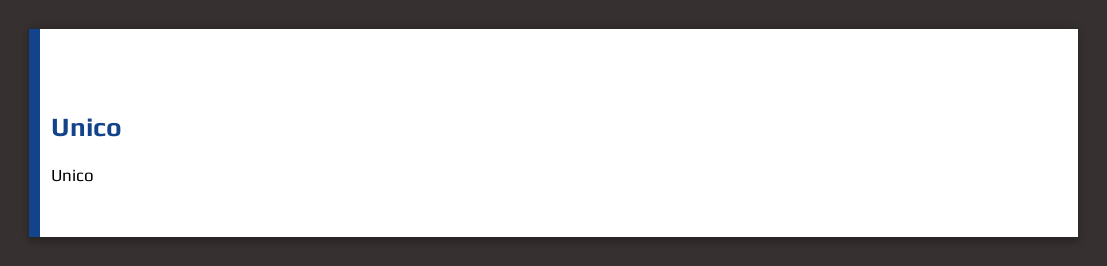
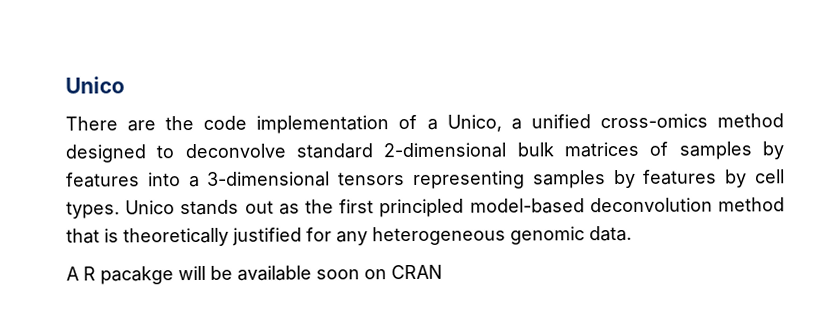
[51,169,94,182] Unico -> [65,113,784,134] [65,141,785,163] [66,169,785,189] [66,197,785,219] [66,225,632,247] [66,264,443,285] There are the code implementation of a Unico, a unified cross-omics method designed to deconvolve standard 2-dimensional bulk matrices of samples by features into a 3-dimensional tensors representing samples by features by cell types. Unico stands out as the first principled model-based deconvolution method that is theoretically justified for any heterogeneous genomic data. // A R pacakge will be available soon on CRAN

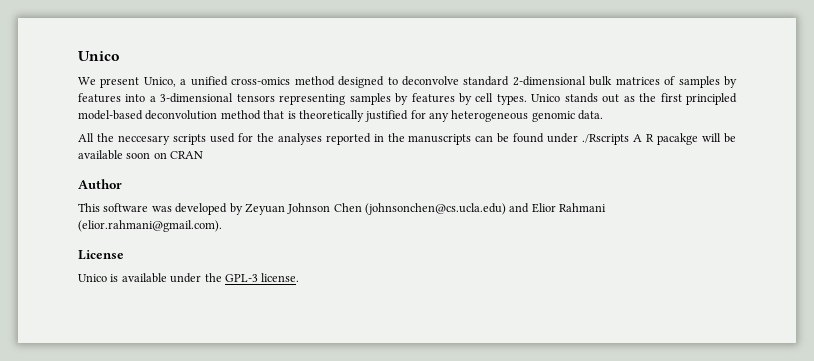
[65,114,438,134] There are the code implementation of a -> [78,77,140,88] We present
(632, 233) none -> [78,133,630,145] All the neccesary scripts used for the analyses reported in the manuscripts can be found under ./Rscripts
(443, 272) none -> [78,179,122,189] [78,203,607,215] [78,220,222,232] [78,250,124,260] [78,273,300,283] // Author // This software was developed by Zeyuan Johnson Chen (johnsonchen@cs.ucla.edu) and Elior Rahmani (elior.rahmani@gmail.com). // License // Unico is available under the GPL-3 license.

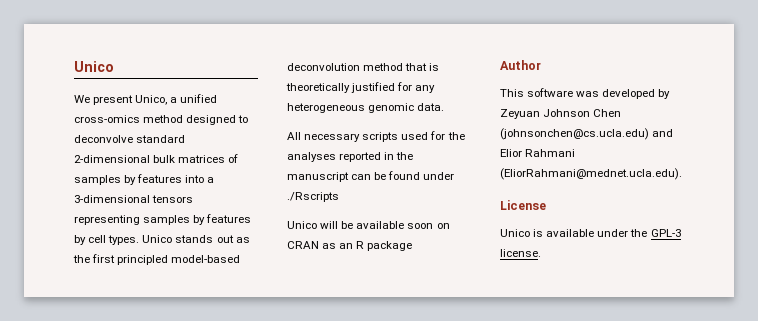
[96,133,170,145] the neccesary -> [304,133,361,142] necessary
[408,134,472,145] manuscripts -> [287,172,349,182] manuscript
[633,133,699,145] A R pacakge -> [287,221,317,229] // Unico
(204, 155) none -> [322,241,413,251] as an R package
[78,220,222,232] (elior.rahmani@gmail.com). -> [500,168,682,180] (EliorRahmani@mednet.ucla.edu).

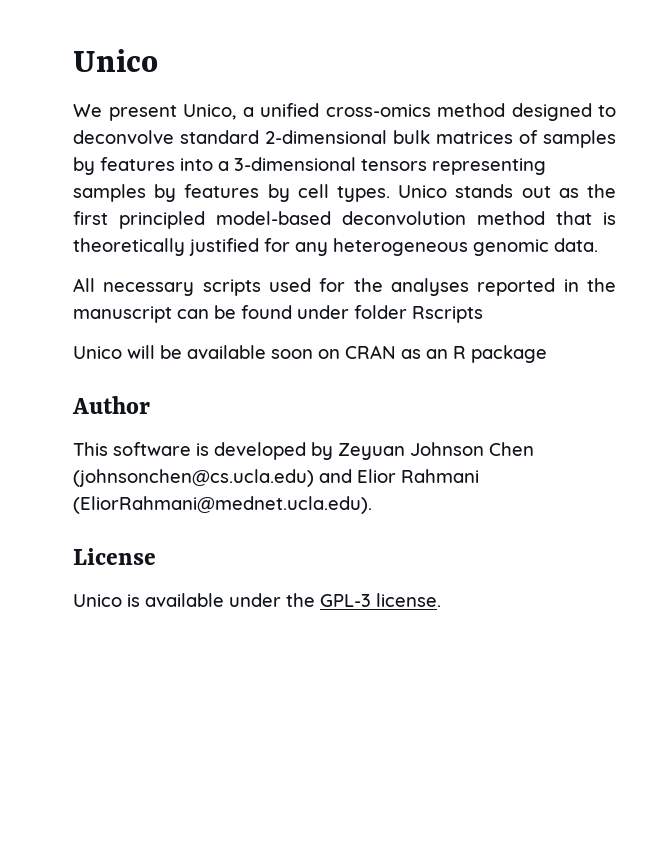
[287,192,339,202] ./Rscripts -> [354,305,483,323] folder Rscripts
[576,91,600,97] was -> [196,443,209,456] is

